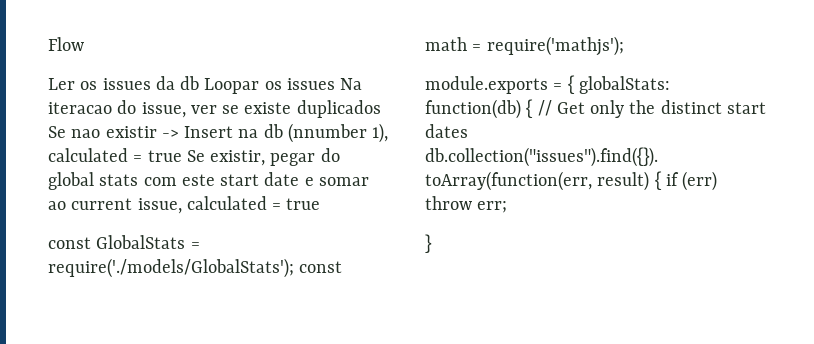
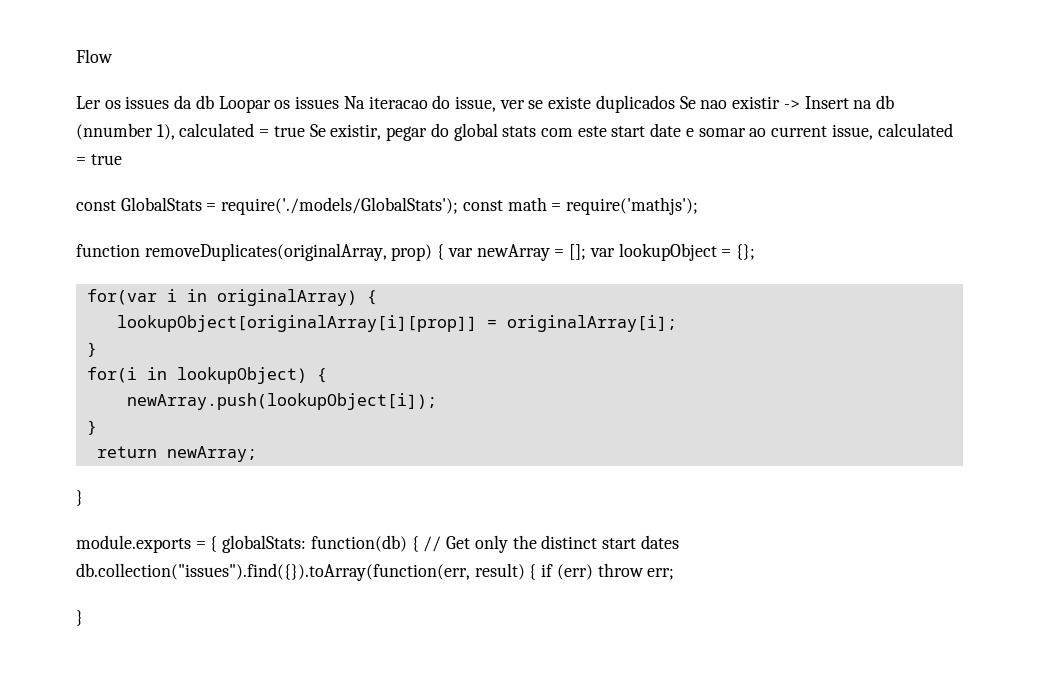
(624, 46) none -> [76,243,755,261] [86,289,377,306] [116,315,677,332] [86,342,97,357] [86,367,327,384] [126,393,437,410] [86,420,97,435] [96,446,257,462] [76,490,83,506] // function removeDuplicates(originalArray, prop) { var newArray = []; var lookupObject = {}; // for(var i in originalArray) { // lookupObject[originalArray[i][prop]] = originalArray[i]; // } // for(i in lookupObject) { // newArray.push(lookupObject[i]); // } // return newArray; // }

